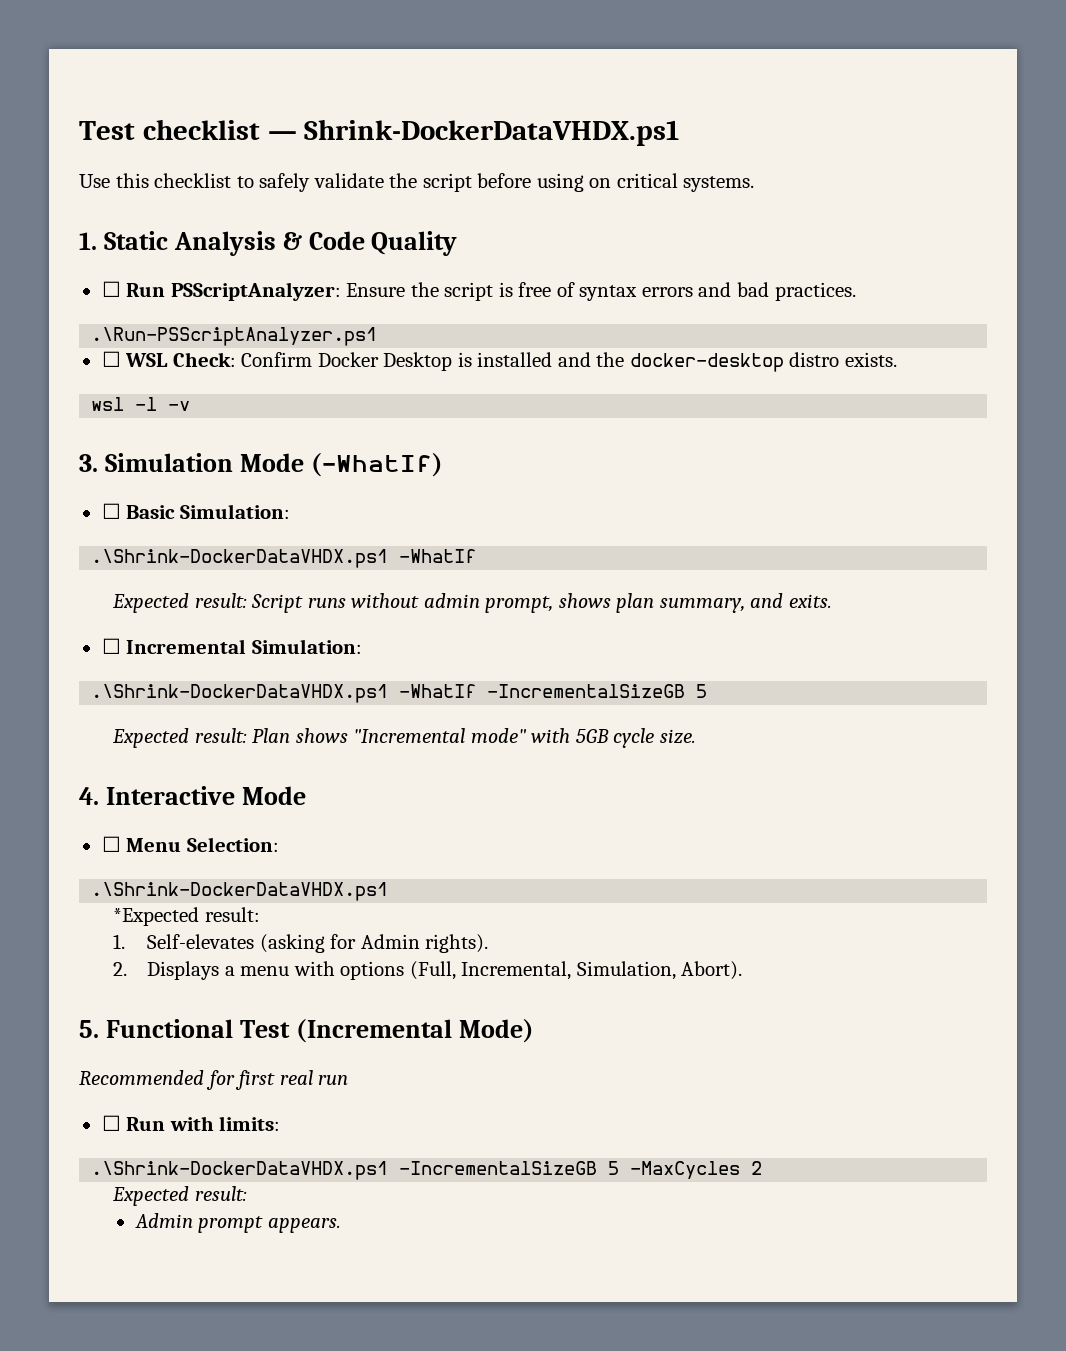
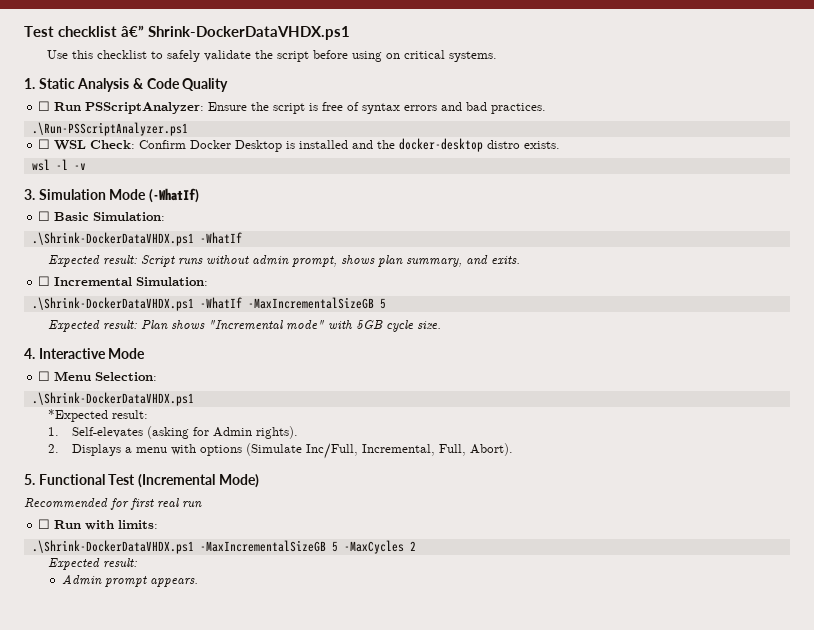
[267,131,297,140] — -> [121,25,144,37] â€”
[487,684,686,698] -IncrementalSizeGB -> [247,297,374,309] -MaxIncrementalSizeGB
[409,961,676,980] (Full, Incremental, Simulation, -> [245,443,466,459] (Simulate Inc/Full, Incremental, Full,
[399,1161,598,1175] -IncrementalSizeGB -> [199,540,326,552] -MaxIncrementalSizeGB

